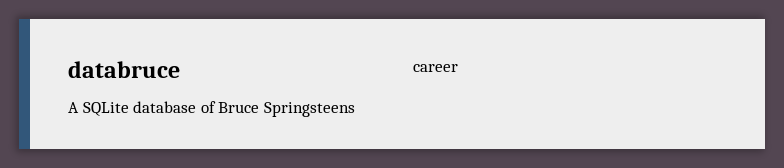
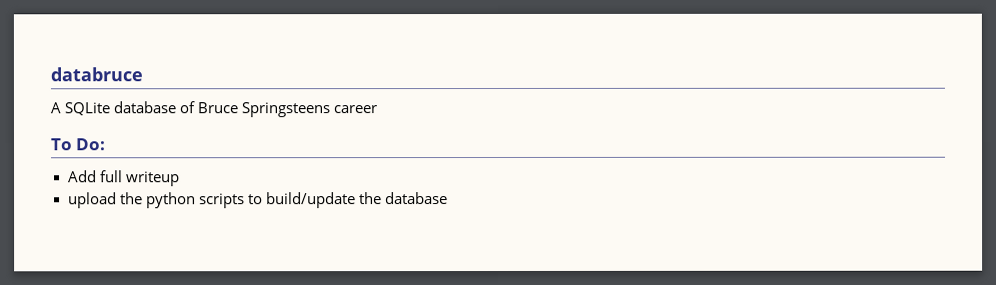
(458, 68) none -> [50,138,107,151] [67,170,180,187] [67,192,448,209] // To Do: // Add full writeup // upload the python scripts to build/update the database

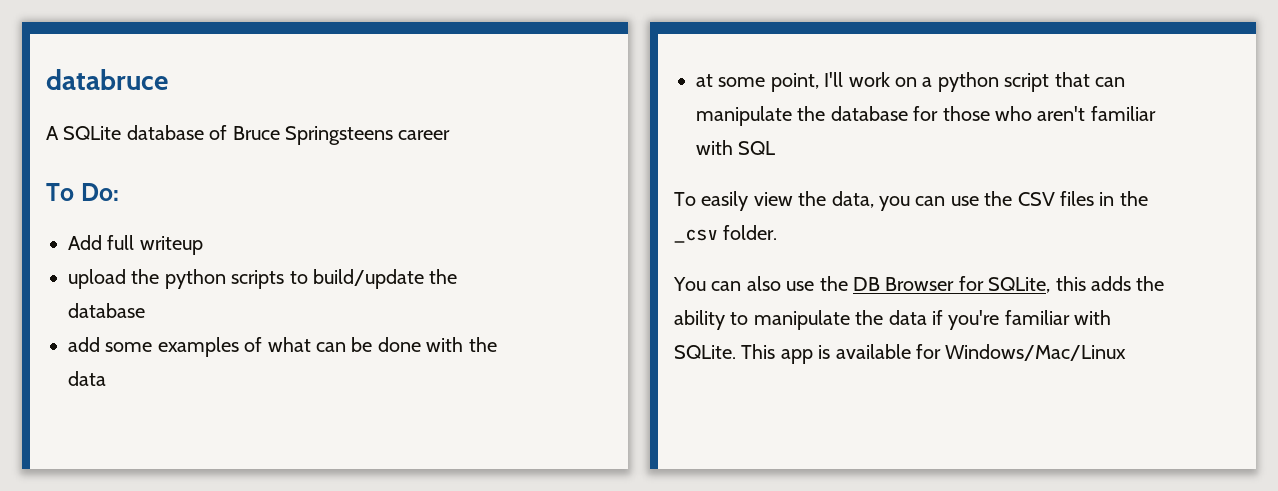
(448, 198) none -> [68,337,497,357] [68,371,106,386] [696,72,1125,92] [696,106,1156,126] [696,140,776,155] [674,191,1148,211] [674,225,778,243] [673,276,1165,293] [674,310,1112,330] [674,344,1127,364] // add some examples of what can be done with the data // at some point, I'll work on a python script that can manipulate the database for those who aren't familiar with SQL // To easily view the data, you can use the CSV files in the _csv folder. // You can also use the DB Browser for SQLite, this adds the ability to manipulate the data if you're familiar with SQLite. This app is available for Windows/Mac/Linux

